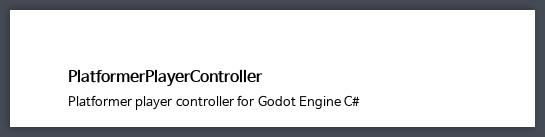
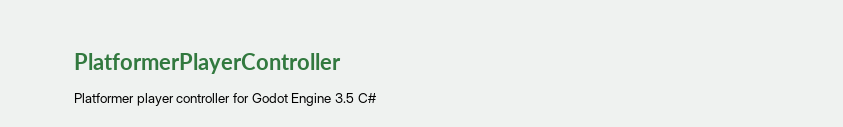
(341, 103) none -> [334,93,354,103] 3.5

